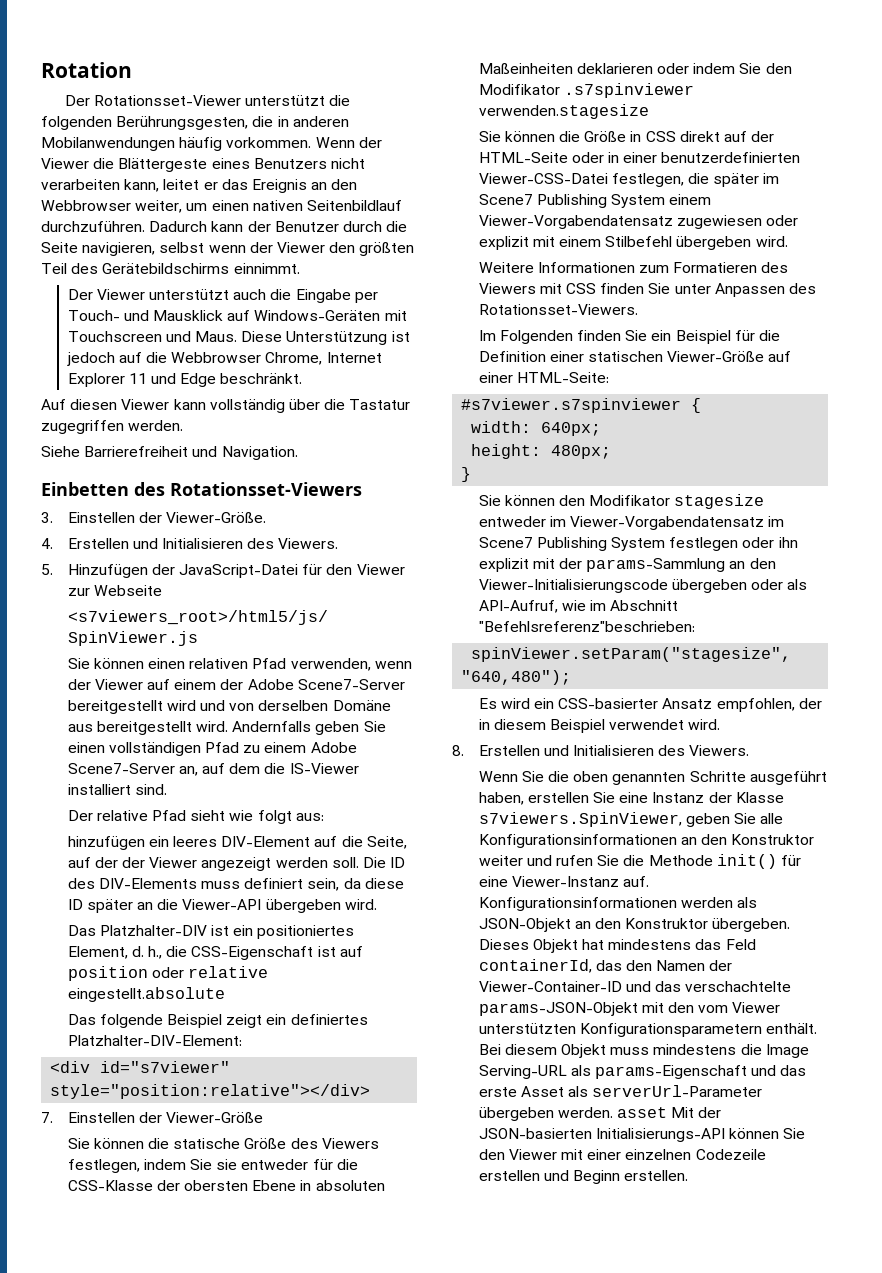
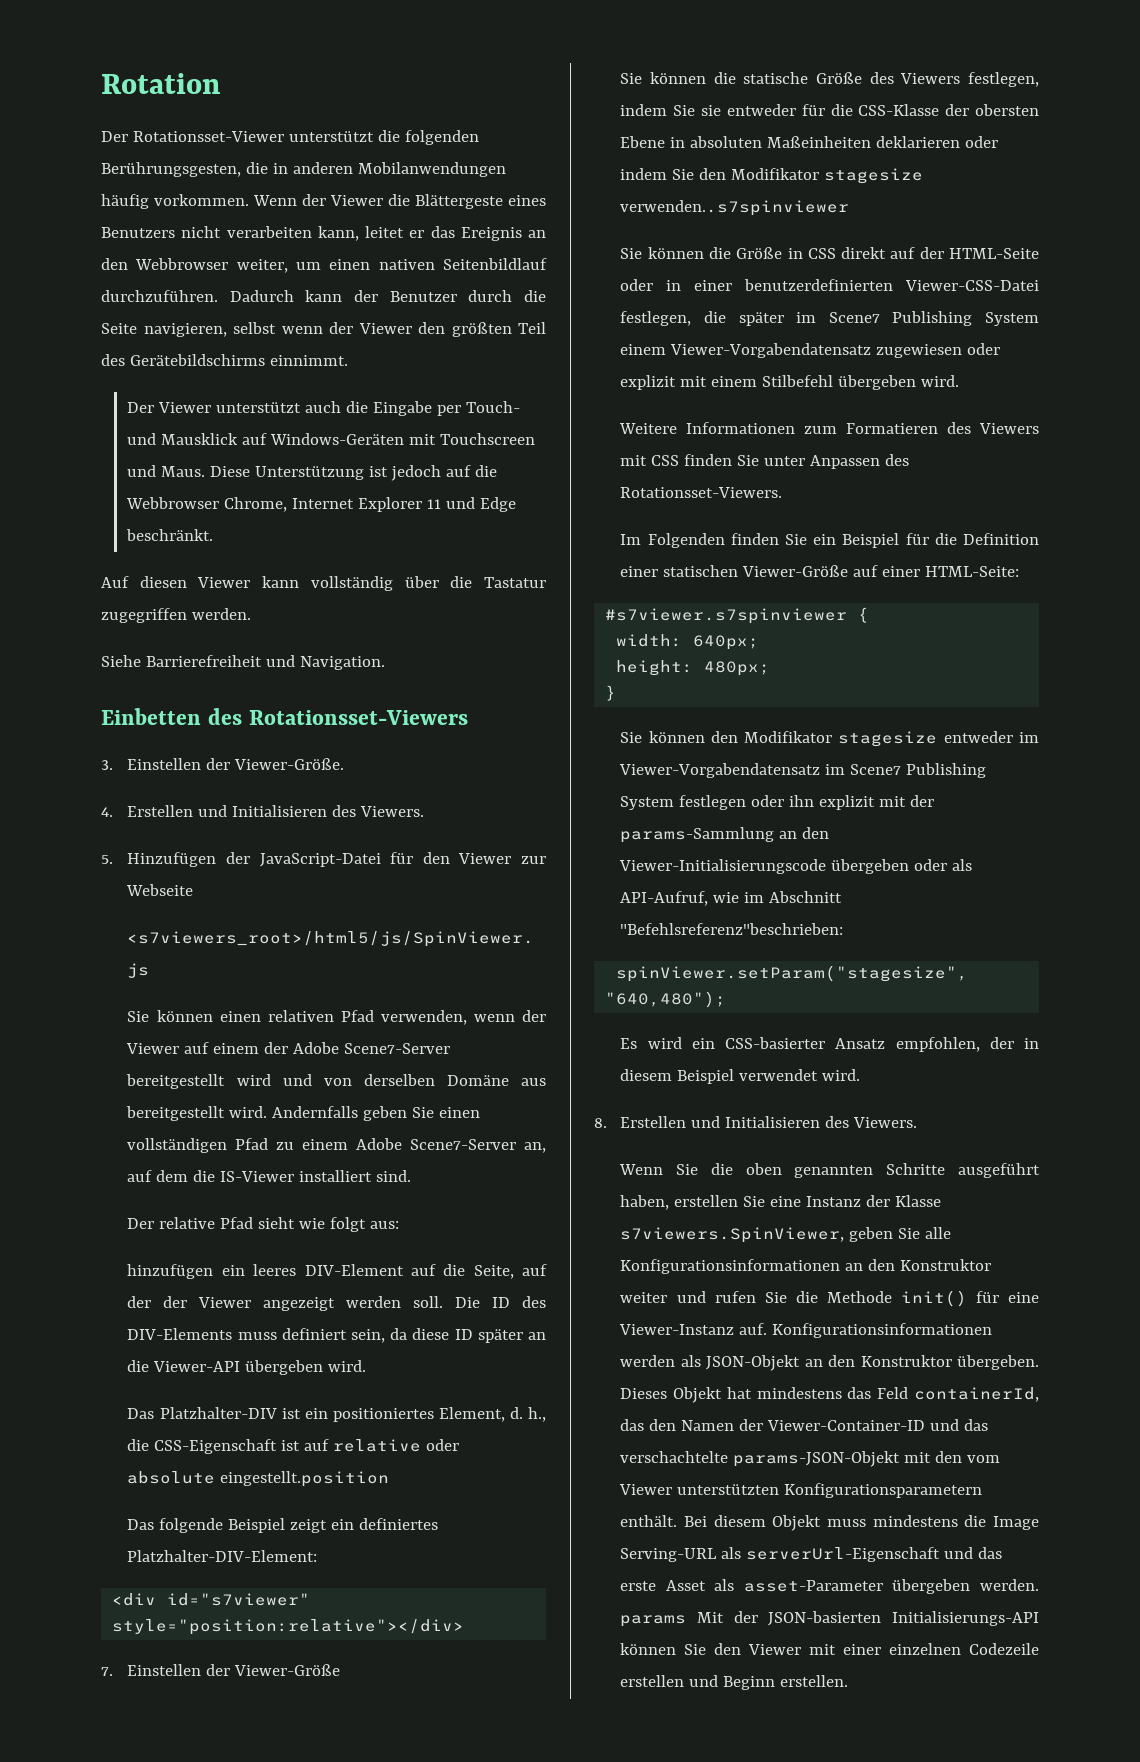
[67,966,269,981] [67,987,225,1002] position oder relative eingestellt.absolute -> [333,1439,460,1452] [127,1471,390,1487] relative oder absolute eingestellt.position
[563,83,694,98] [478,104,649,119] .s7spinviewer verwenden.stagesize -> [824,168,924,184] [620,200,850,216] stagesize verwenden..s7spinviewer
[595,1065,748,1079] params-Eigenschaft -> [746,1547,941,1562] serverUrl-Eigenschaft
[592,1085,763,1097] serverUrl-Parameter -> [743,1580,883,1592] asset-Parameter
[617,1107,668,1118] asset -> [620,1615,687,1627] params

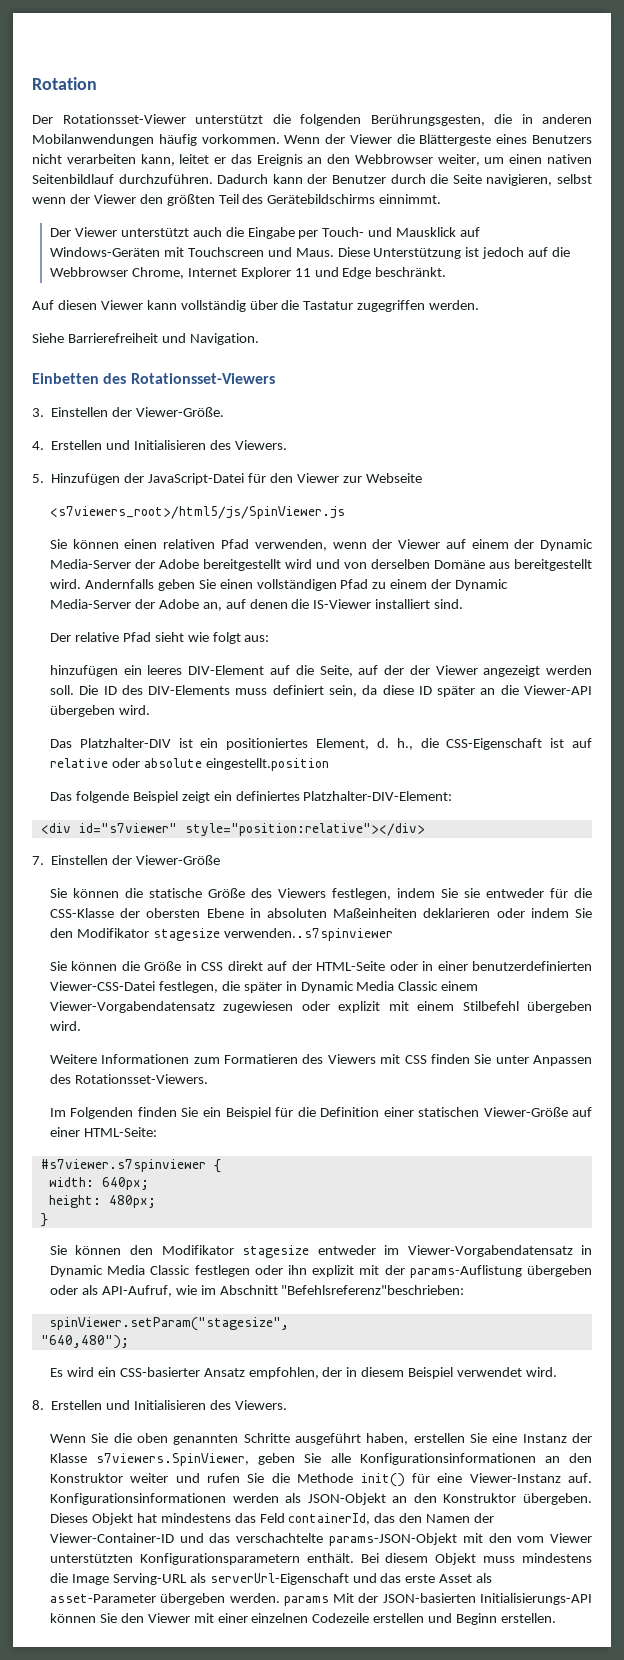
[293,1042,451,1054] Adobe Scene7-Server -> [539,539,593,551] [49,559,199,569] Dynamic Media-Server der Adobe
[356,1138,517,1150] Adobe Scene7-Server -> [431,579,509,591] [49,599,199,609] der Dynamic Media-Server der Adobe
[156,1170,189,1182] dem -> [249,599,288,609] denen
[796,311,1039,326] im Scene7 Publishing System -> [285,981,439,993] in Dynamic Media Classic
[825,763,987,778] [620,796,675,810] im Scene7 Publishing System -> [581,1245,593,1255] [49,1265,191,1277] in Dynamic Media Classic
[620,827,830,843] [619,859,827,874] params-Sammlung an den Viewer-Initialisierungscode -> [409,1265,522,1278] params-Auflistung

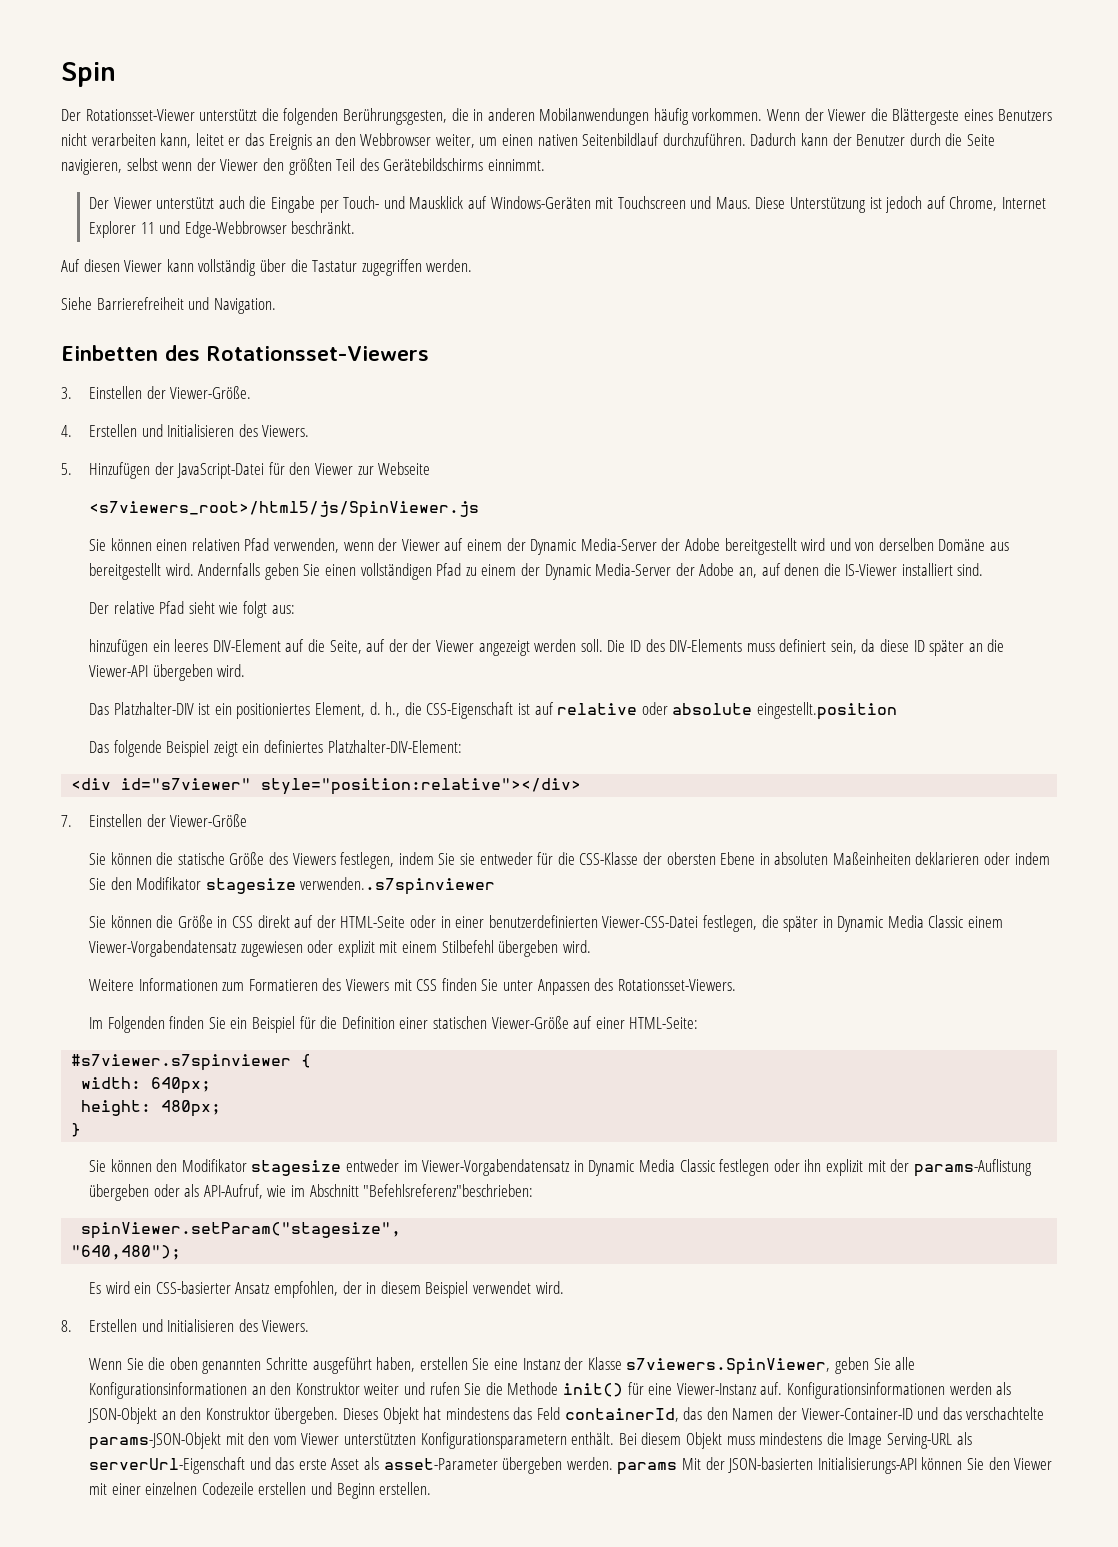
[32,77,97,90] Rotation -> [61,62,116,87] Spin
[552,247,571,257] [49,267,128,277] die Webbrowser -> (946, 202) none
[342,267,372,279] Edge -> [184,221,287,238] Edge-Webbrowser

